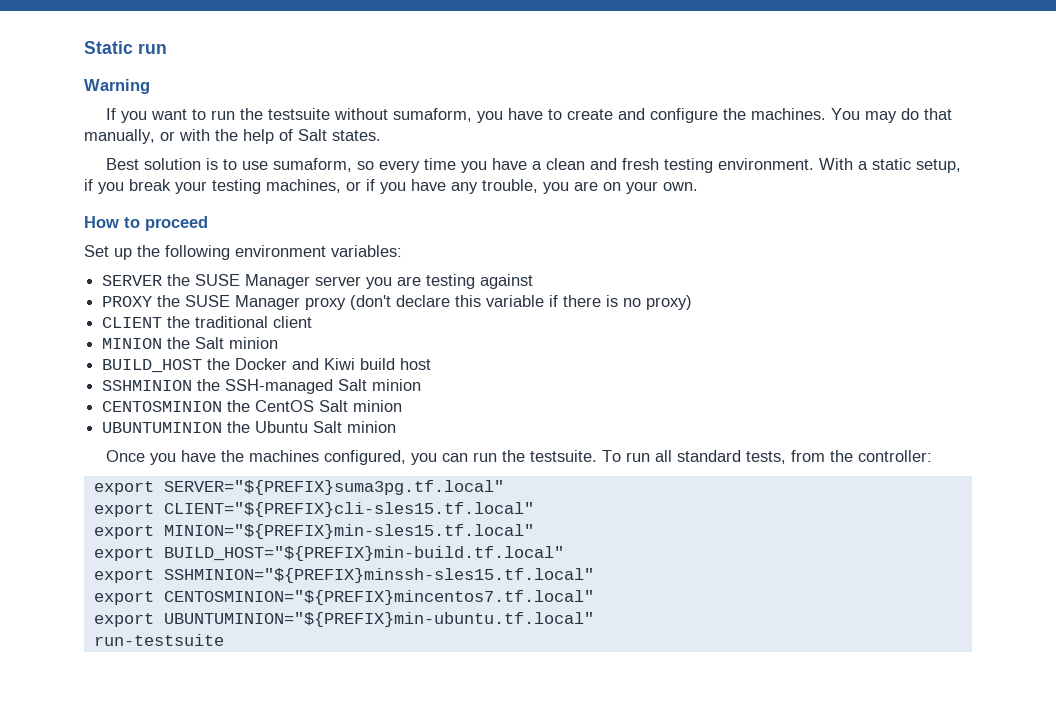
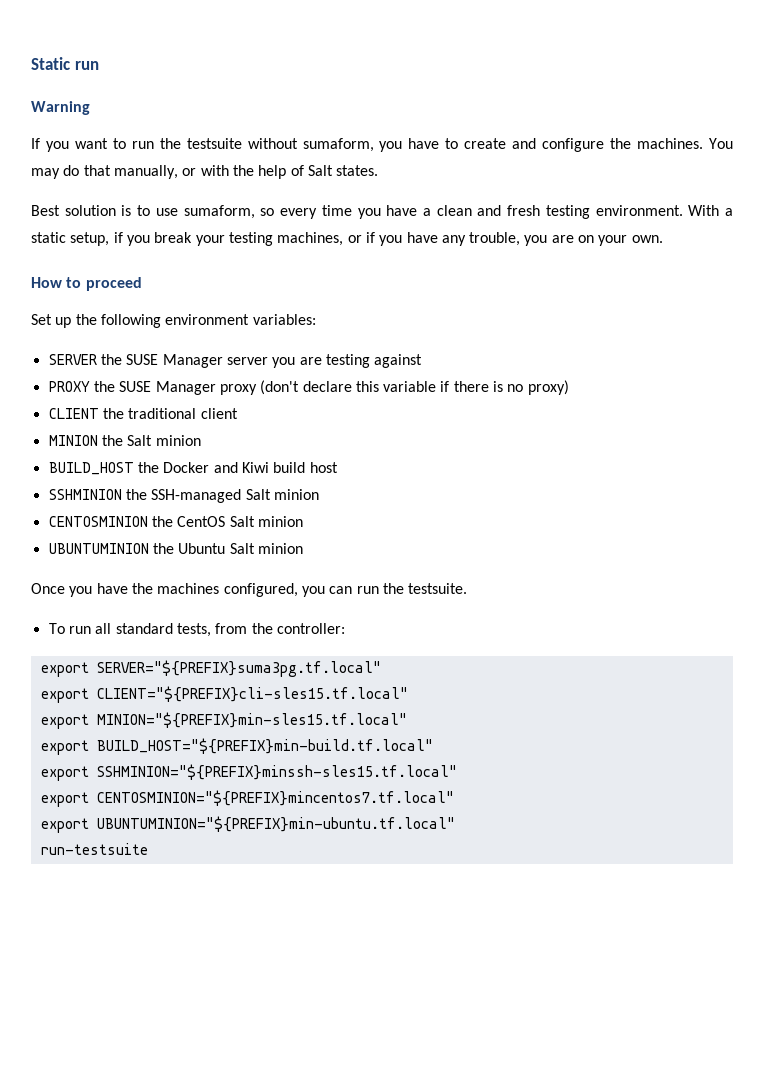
(598, 456) none -> (468, 588) //

